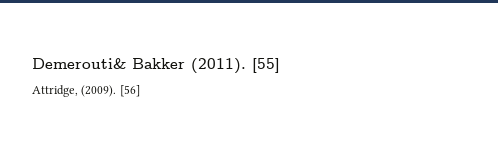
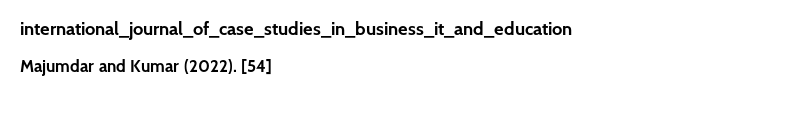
[32,58,280,74] [32,85,140,97] Demerouti& Bakker (2011). [55] // Attridge, (2009). [56] -> [20,21,572,40] [20,59,273,76] international_journal_of_case_studies_in_business_it_and_education // Majumdar and Kumar (2022). [54]

